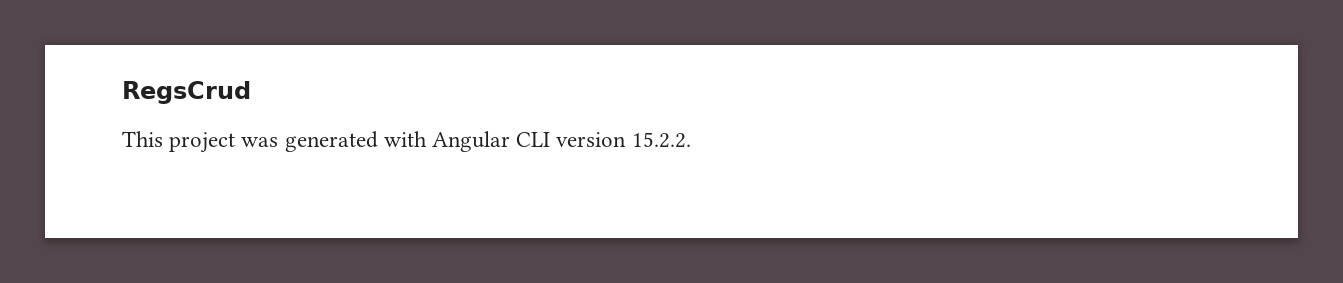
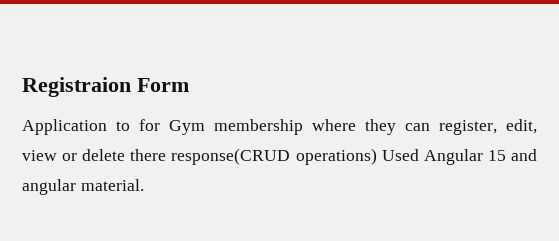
[122,81,251,104] [122,131,691,153] RegsCrud // This project was generated with Angular CLI version 15.2.2. -> [22,77,189,97] [22,119,537,135] [22,148,537,165] [22,179,144,195] Registraion Form // Application to for Gym membership where they can register, edit, view or delete there response(CRUD operations) Used Angular 15 and angular material.

